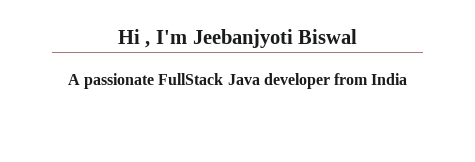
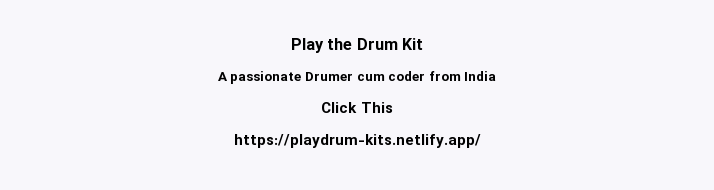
[117,29,358,48] Hi , I'm Jeebanjyoti Biswal -> [291,38,423,53] Play the Drum Kit
[158,73,330,89] FullStack Java developer -> [304,71,426,81] Drumer cum coder
(408, 79) none -> [321,102,393,113] [233,134,481,148] // Click This // https://playdrum-kits.netlify.app/

